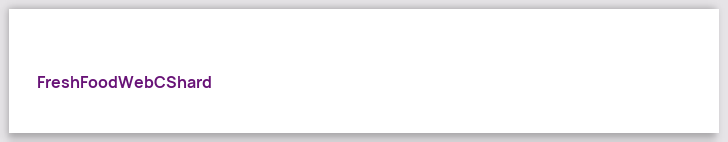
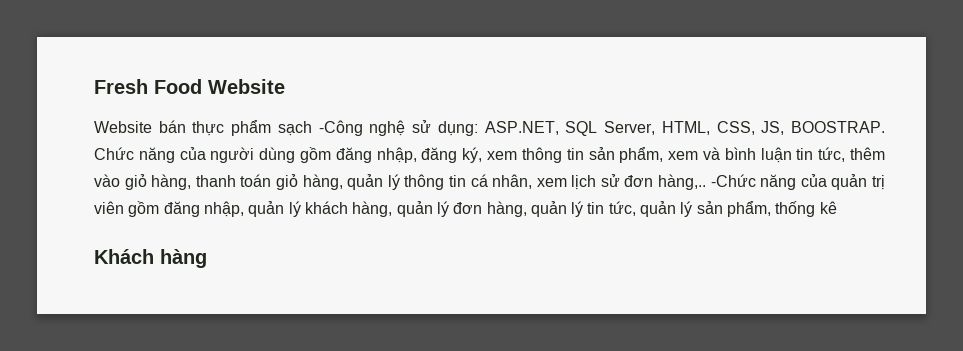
[37,76,212,88] FreshFoodWebCShard -> [94,79,285,94] [94,120,886,136] [94,147,886,163] [94,174,885,190] [94,201,837,217] [94,249,207,268] Fresh Food Website // Website bán thực phẩm sạch -Công nghệ sử dụng: ASP.NET, SQL Server, HTML, CSS, JS, BOOSTRAP. Chức năng của người dùng gồm đăng nhập, đăng ký, xem thông tin sản phẩm, xem và bình luận tin tức, thêm vào giỏ hàng, thanh toán giỏ hàng, quản lý thông tin cá nhân, xem lịch sử đơn hàng,.. -Chức năng của quản trị viên gồm đăng nhập, quản lý khách hàng, quản lý đơn hàng, quản lý tin tức, quản lý sản phẩm, thống kê // Khách hàng

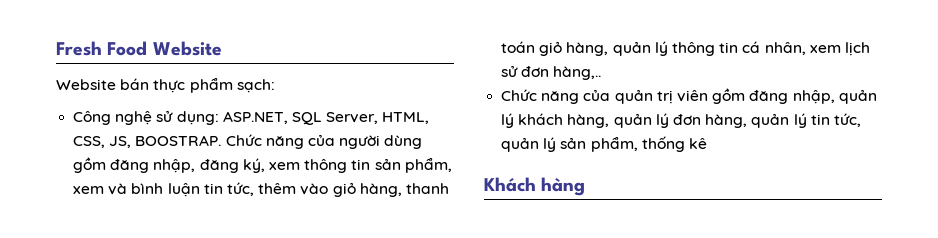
[277,120,363,136] sạch -Công -> [236,79,275,93] [73,111,112,125] sạch: // Công
[710,174,756,187] -Chức -> [501,89,538,101] // Chức

